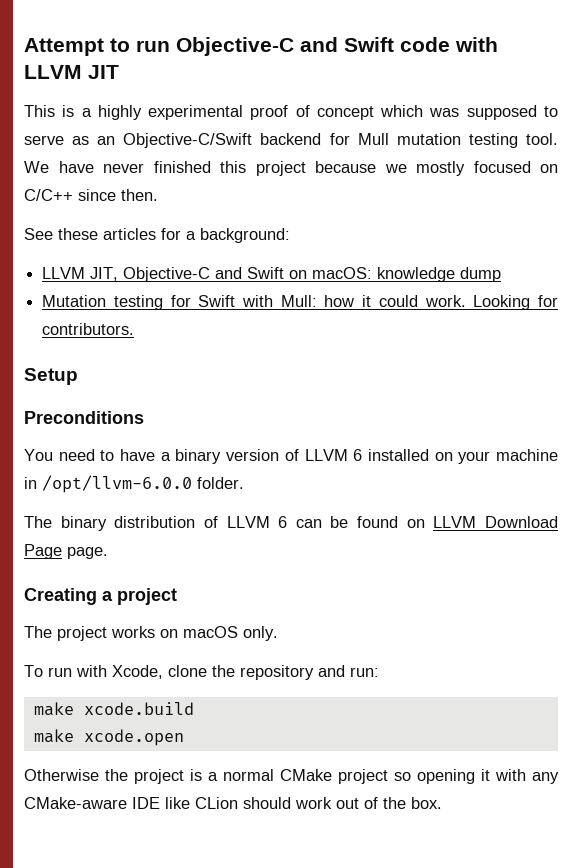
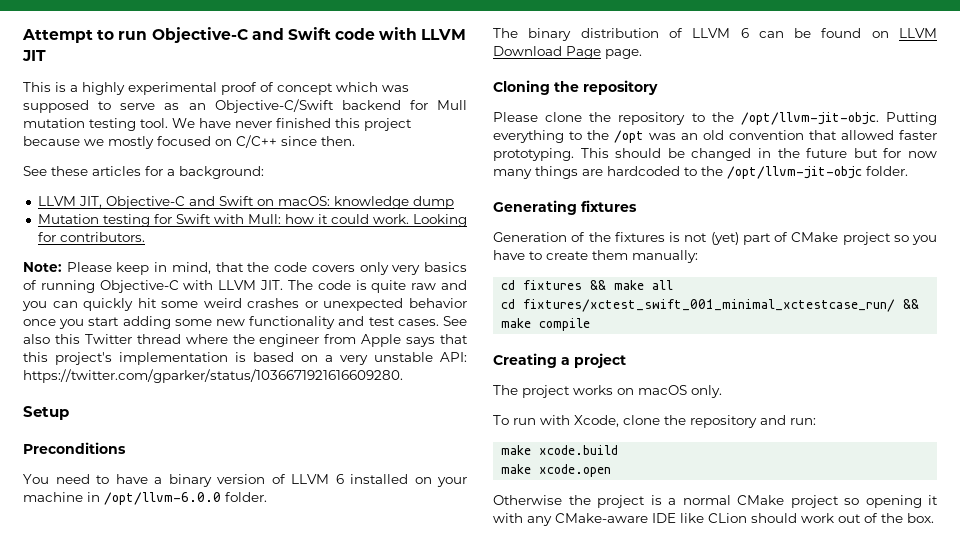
(135, 329) none -> [23,262,468,275] [23,280,467,293] [22,298,467,311] [23,316,467,329] [23,334,468,347] [23,352,467,365] [23,369,403,383] // Note: Please keep in mind, that the code covers only very basics of running Objective-C with LLVM JIT. The code is quite raw and you can quickly hit some weird crashes or unexpected behavior once you start adding some new functionality and test cases. See also this Twitter thread where the engineer from Apple says that this project's implementation is based on a very unstable API: https://twitter.com/gparker/status/1036671921616609280.
(108, 553) none -> [493,80,658,95] [493,112,937,125] [493,130,937,143] [493,148,938,161] [493,166,908,179] [493,200,637,215] [493,232,937,245] [493,250,698,263] [501,280,674,290] [501,299,920,312] [501,318,591,331] // Cloning the repository // Please clone the repository to the /opt/llvm-jit-objc. Putting everything to the /opt was an old convention that allowed faster prototyping. This should be changed in the future but for now many things are hardcoded to the /opt/llvm-jit-objc folder. // Generating fixtures // Generation of the fixtures is not (yet) part of CMake project so you have to create them manually: // cd fixtures && make all // cd fixtures/xctest_swift_001_minimal_xctestcase_run/ && make compile

